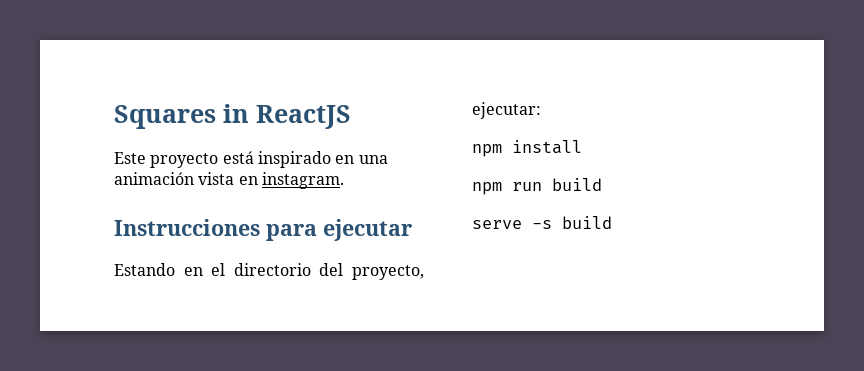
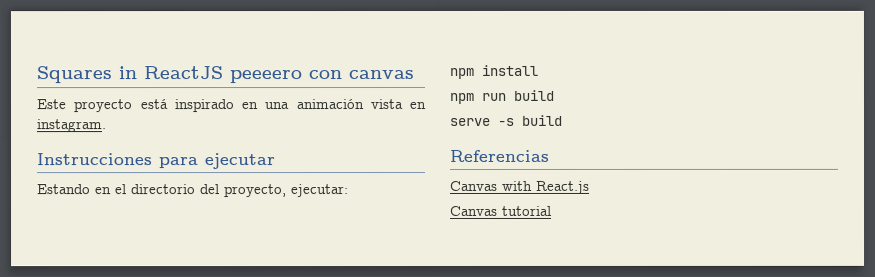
(351, 117) none -> [229,70,414,84] peeeero con canvas
(612, 222) none -> [450,149,550,162] [450,180,590,194] [450,205,552,216] // Referencias // Canvas with React.js // Canvas tutorial

